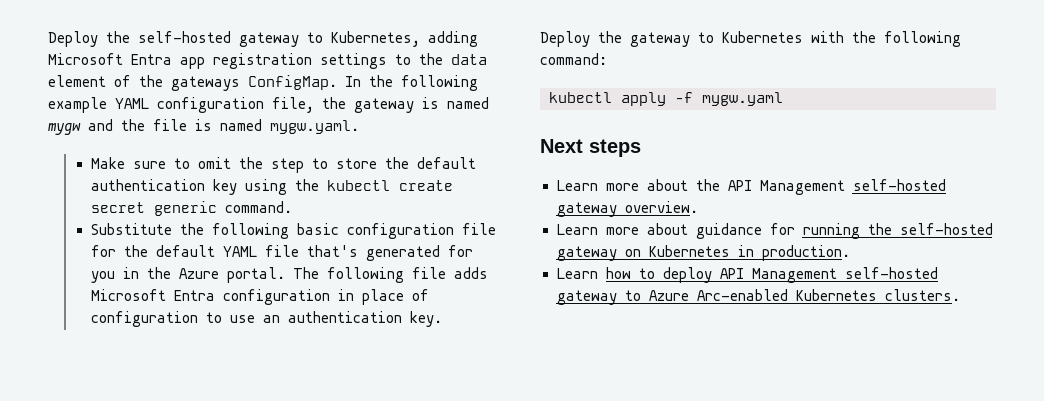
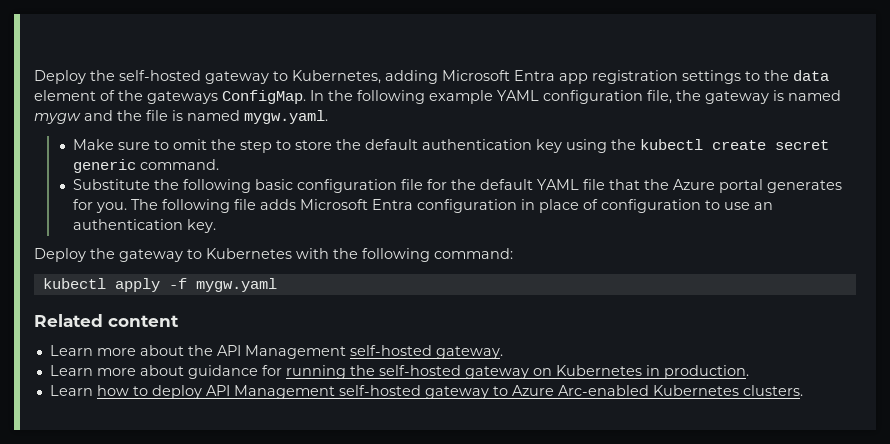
[306,245,473,261] [90,267,285,283] that's generated for you in the Azure portal. -> [608,179,842,193] [72,199,127,213] that the Azure portal generates for you.
[540,139,641,157] Next steps -> [34,314,179,327] Related content
[556,201,698,217] gateway overview. -> [435,346,503,359] gateway.

